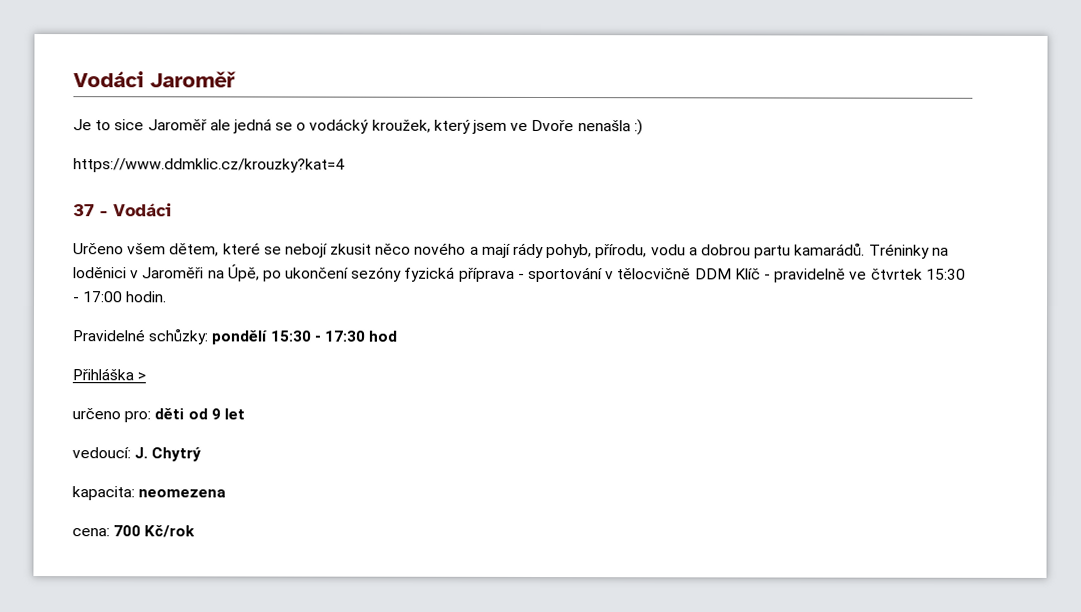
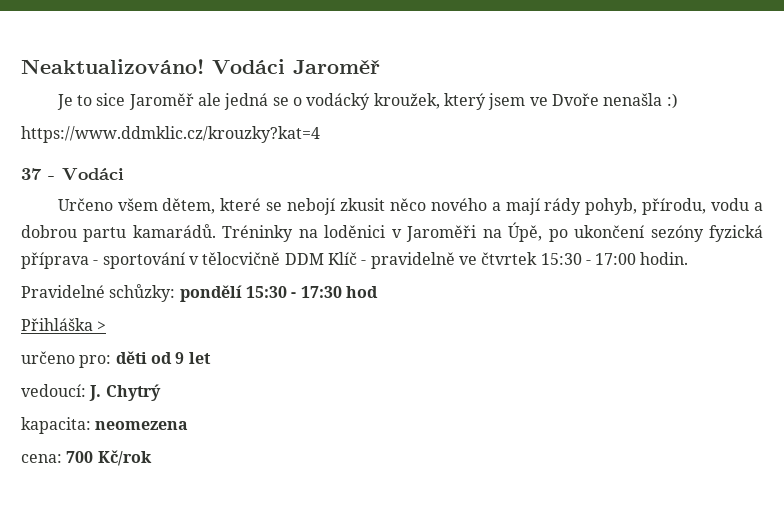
(73, 79) none -> [21,59,204,74] Neaktualizováno!

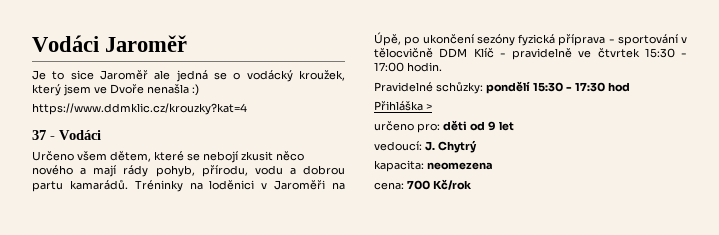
[21,59,204,74] Neaktualizováno! -> (32, 43) none

